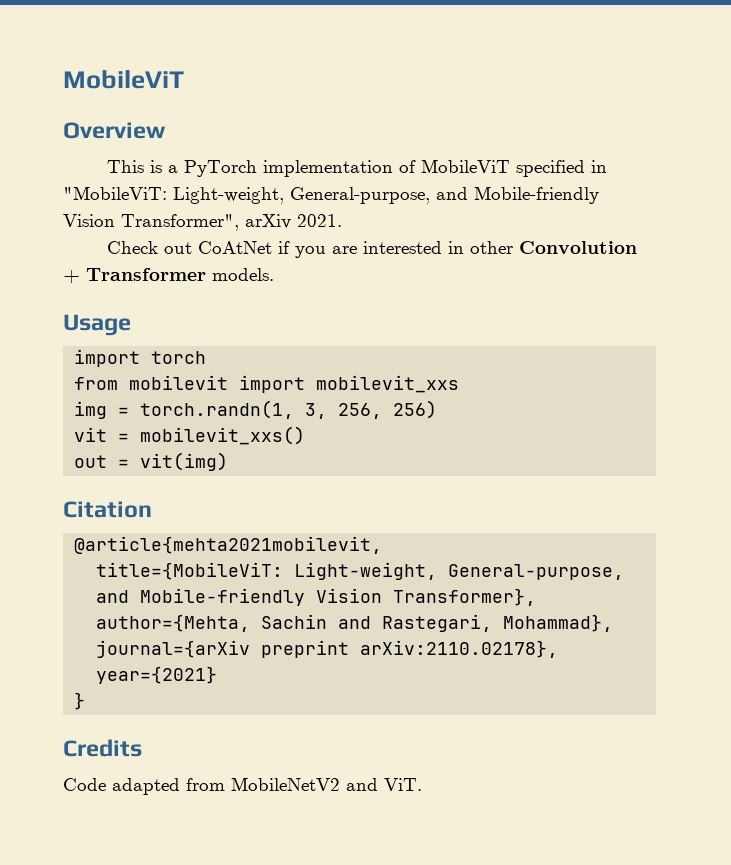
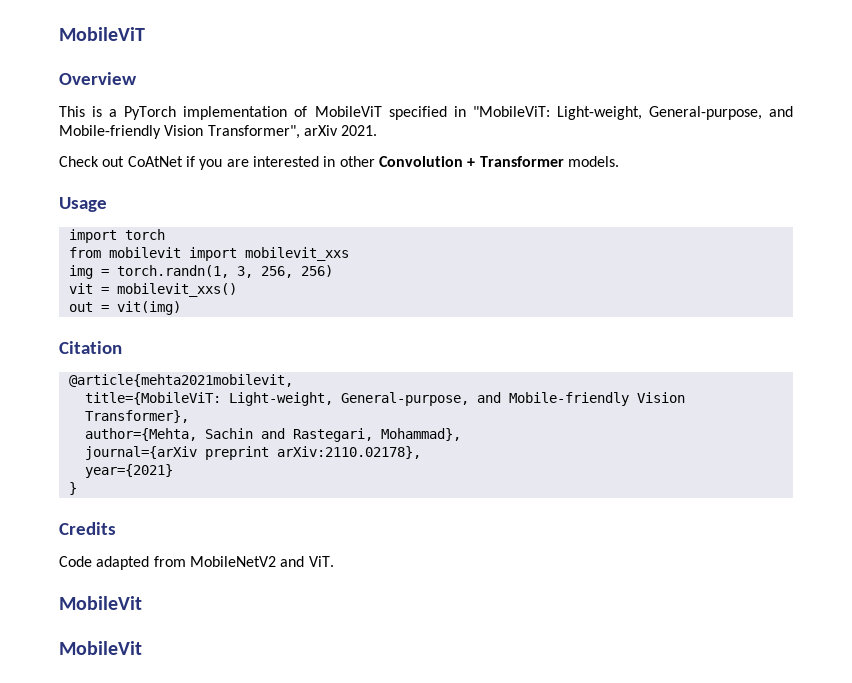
(422, 784) none -> [59,596,142,610] [59,641,142,655] // MobileVit // MobileVit

